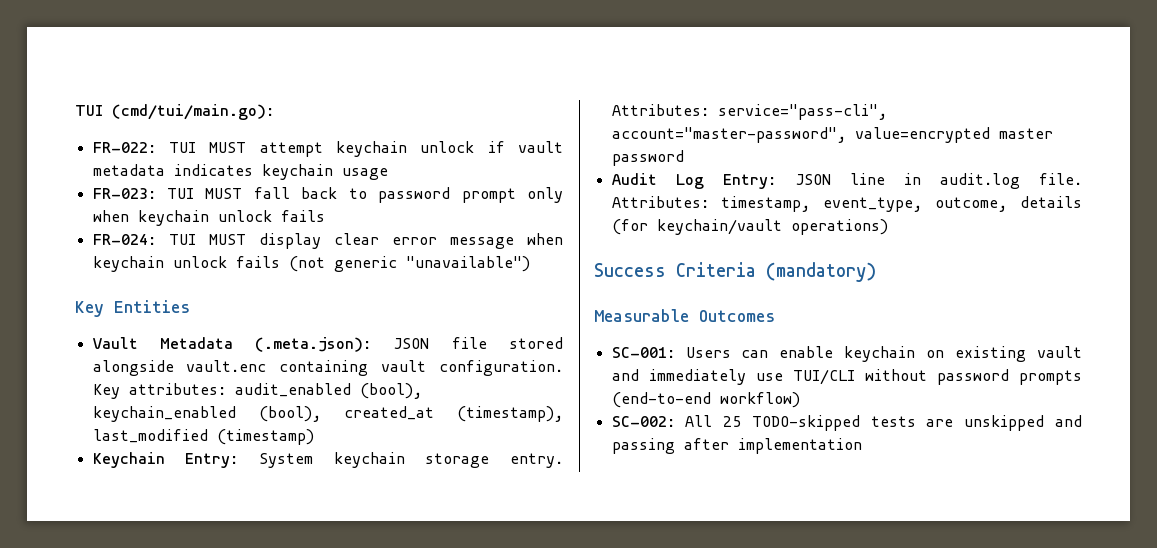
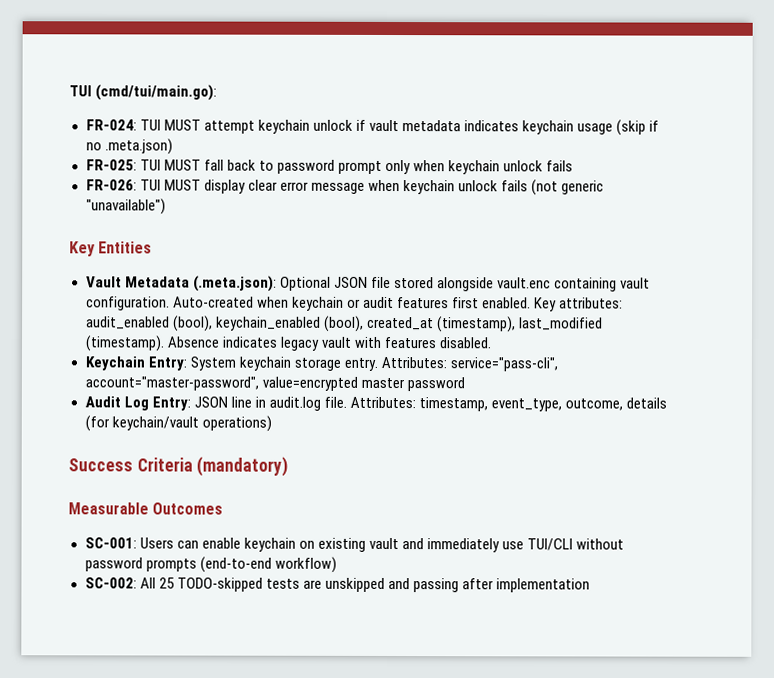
[92,142,156,153] FR-022: -> [85,119,137,131] FR-024:
[92,188,156,199] // FR-023: -> [616,119,660,136] [85,138,173,155] [85,159,137,171] (skip if no .meta.json) // FR-025:
[92,234,156,245] FR-024: -> [85,179,137,191] FR-026:
(372, 344) none -> [279,276,331,291] Optional
(563, 368) none -> [172,296,531,311] Auto-created when keychain or audit features first enabled.
[216,429,314,445] (timestamp) -> [84,335,492,352] (timestamp). Absence indicates legacy vault with features disabled.

